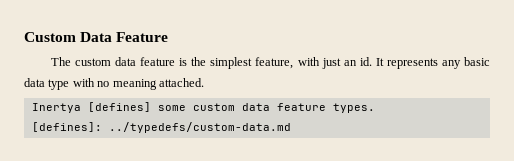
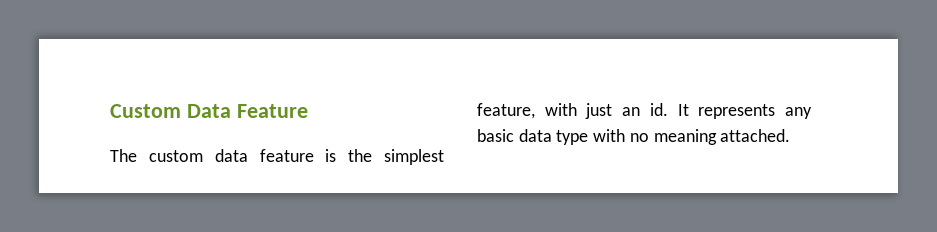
[31,102,375,113] [31,122,291,133] // Inertya [defines] some custom data feature types. // [defines]: ../typedefs/custom-data.md -> (791, 135) none

